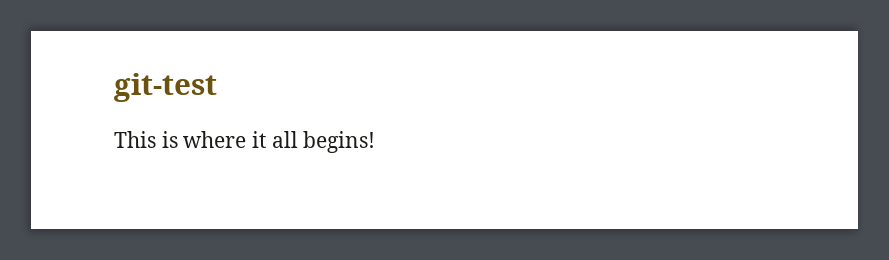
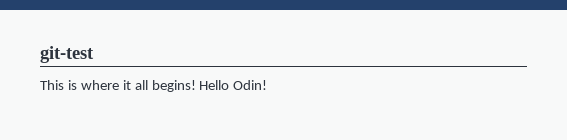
(376, 142) none -> [199,80,268,90] Hello Odin!

